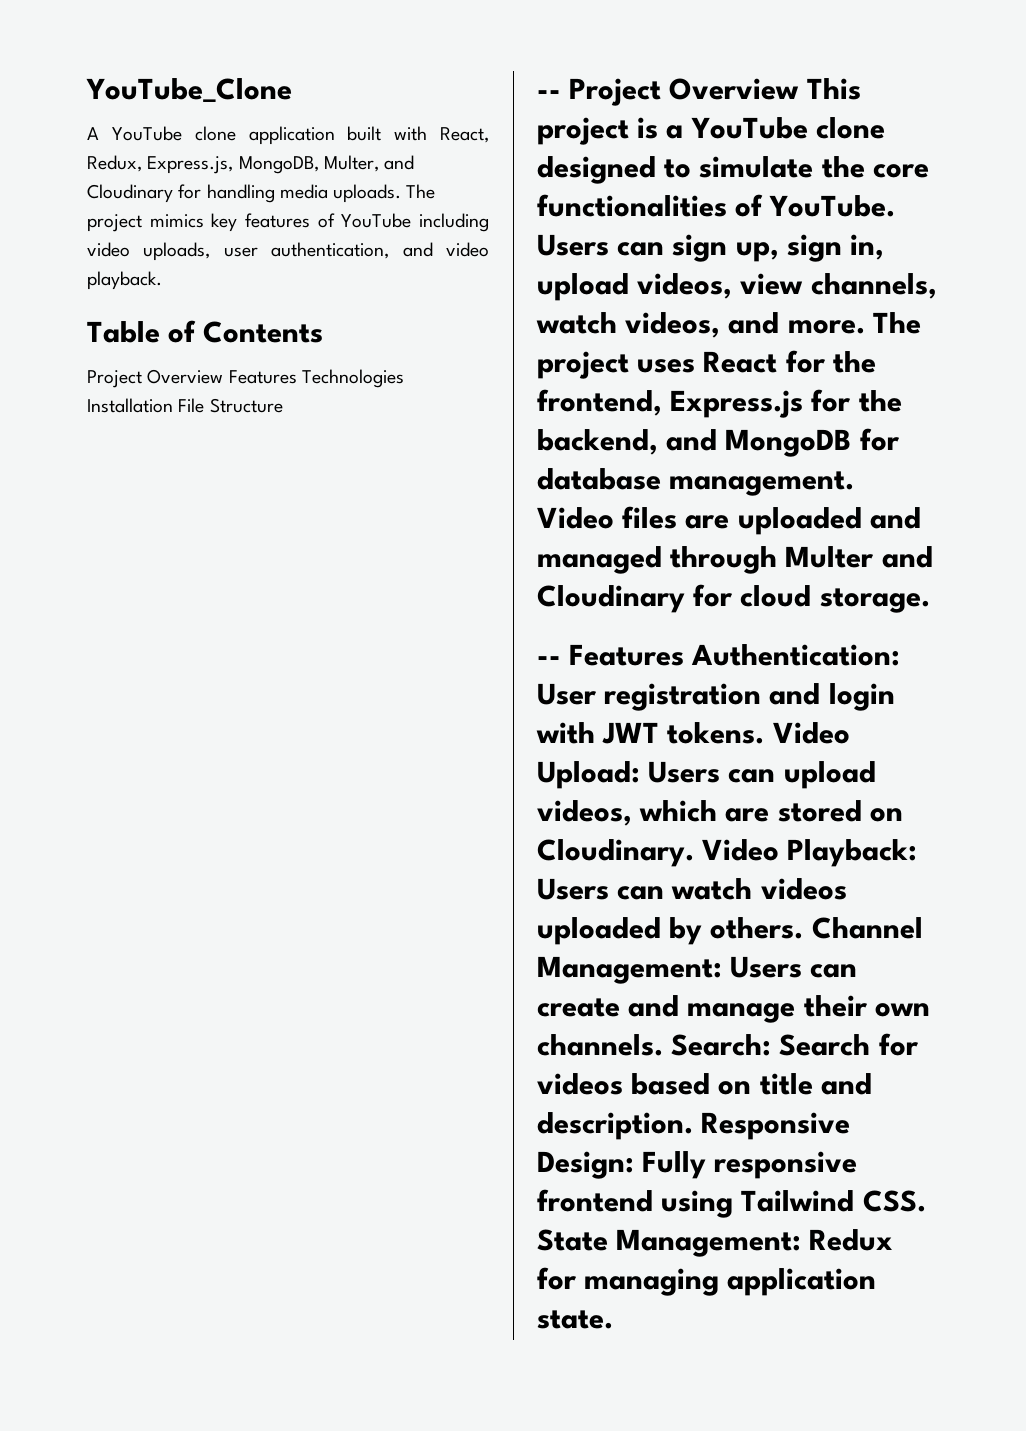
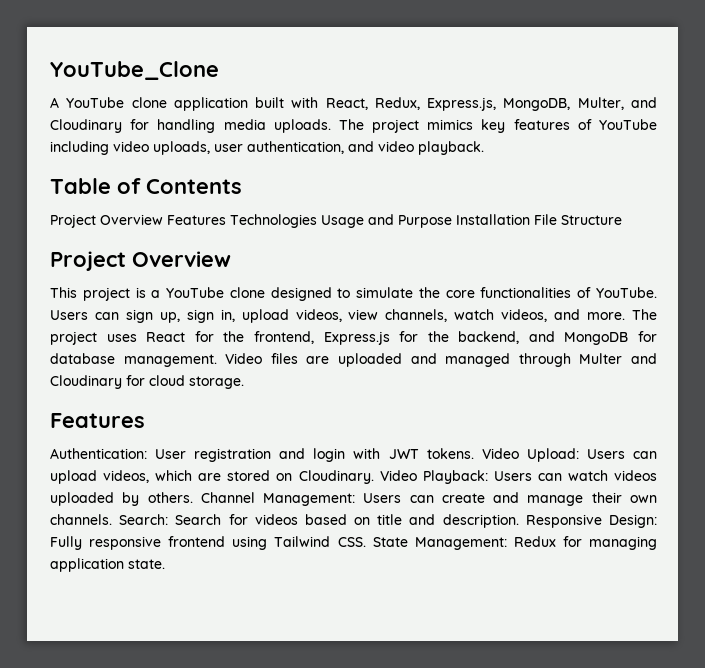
(404, 378) none -> [321,214,452,228] Usage and Purpose
[537,78,800,106] -- Project Overview -> [50,251,231,271] Project Overview //
[537,644,685,666] -- Features -> [50,413,145,428] Features //

